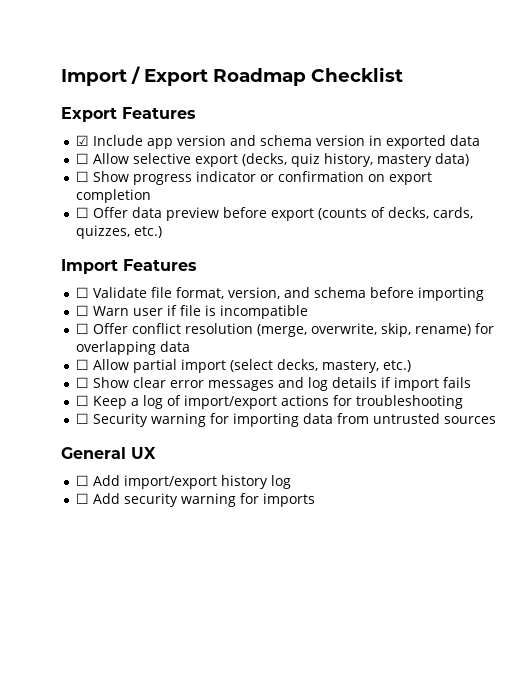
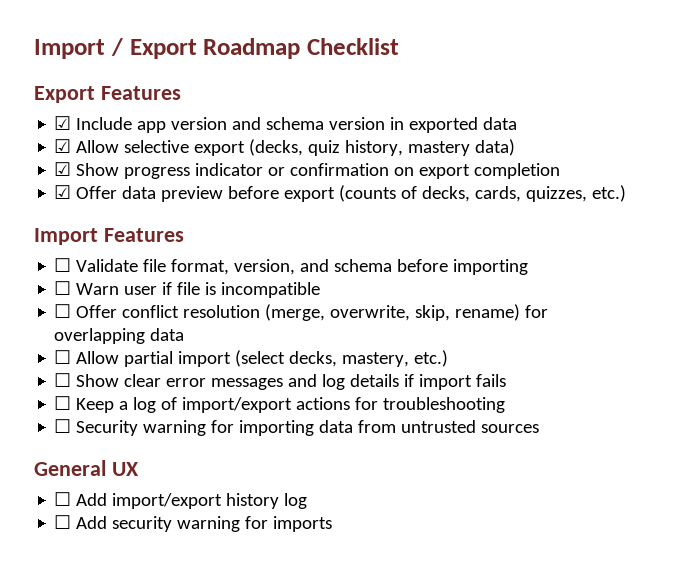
[75,153,89,164] ☐ -> [54,139,72,153] ☑
[75,171,89,182] ☐ -> [54,162,72,176] ☑
[75,207,89,218] ☐ -> [54,185,72,199] ☑

